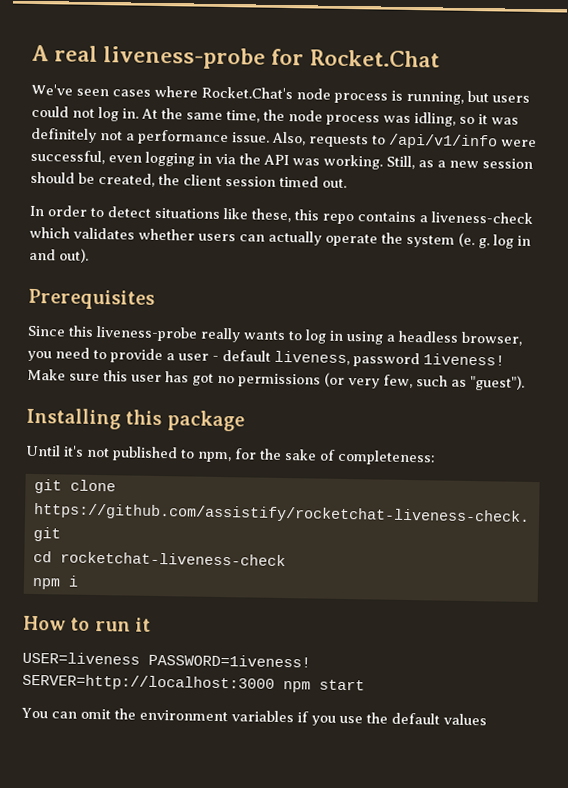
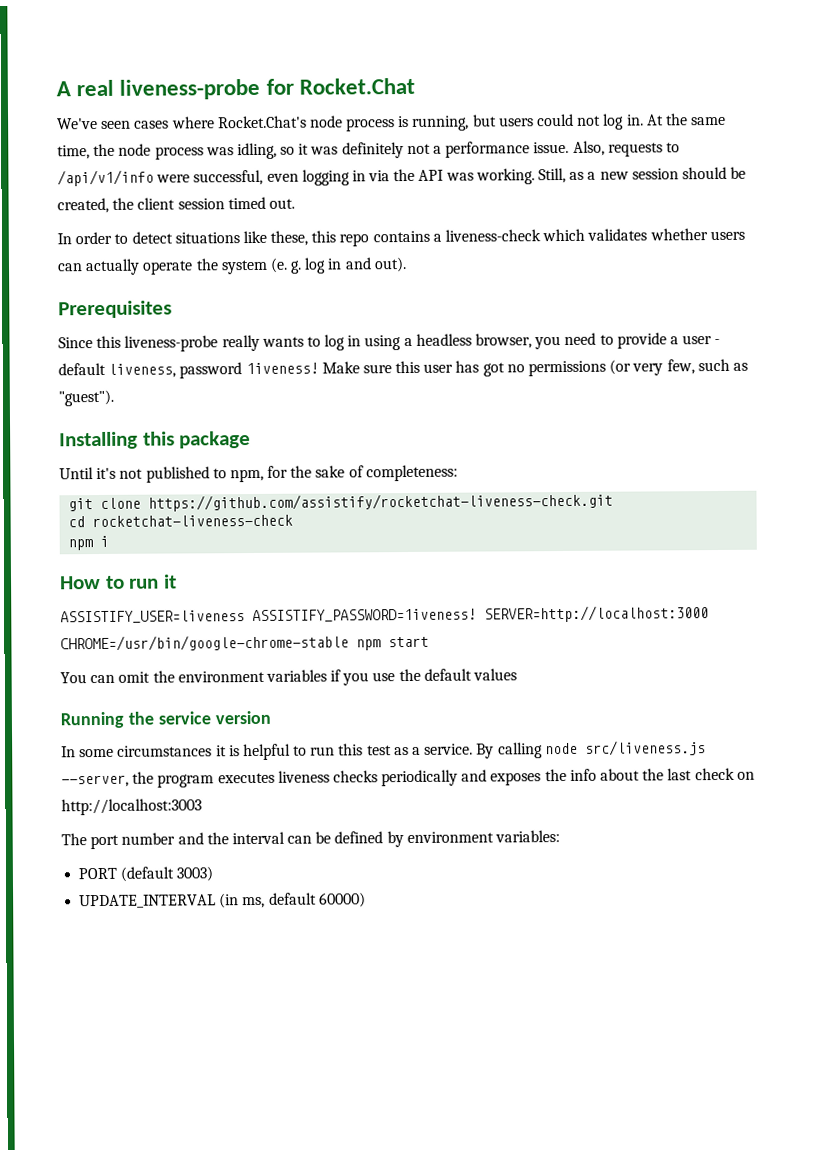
[22,651,311,668] [22,673,275,692] USER=liveness PASSWORD=1iveness! SERVER=http://localhost:3000 -> [60,605,709,624] [60,634,349,652] ASSISTIFY_USER=liveness ASSISTIFY_PASSWORD=1iveness! SERVER=http://localhost:3000 CHROME=/usr/bin/google-chrome-stable
(487, 719) none -> [60,710,271,729] [61,740,706,761] [61,767,755,788] [61,798,202,816] [61,830,561,850] [78,866,214,882] [79,892,366,909] // Running the service version // In some circumstances it is helpful to run this test as a service. By calling node src/liveness.js --server, the program executes liveness checks periodically and exposes the info about the last check on http://localhost:3003 // The port number and the interval can be defined by environment variables: // PORT (default 3003) // UPDATE_INTERVAL (in ms, default 60000)

